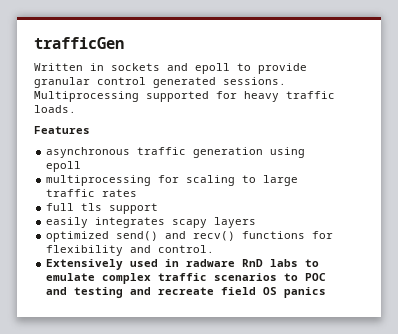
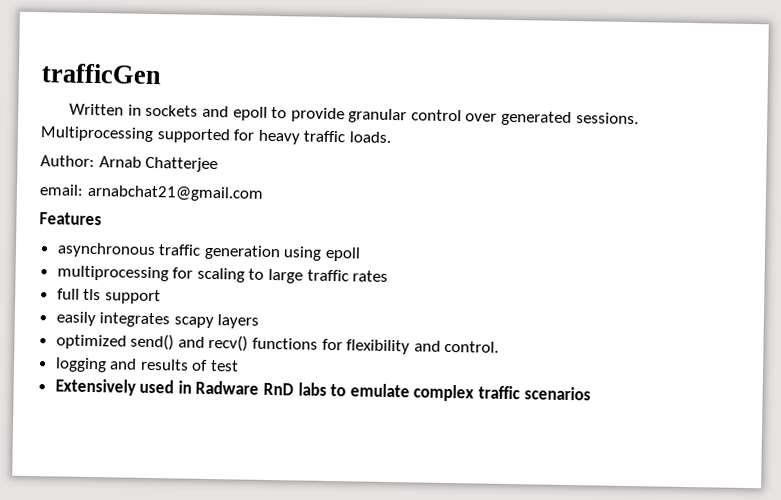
(146, 81) none -> [465,113,498,122] over
(76, 109) none -> [40,155,219,173] [39,184,264,202] // Author: Arnab Chatterjee // email: arnabchat21@gmail.com
(215, 249) none -> [54,357,240,373] // logging and results of test
[186,259,236,267] radware -> [195,380,260,395] Radware
[284,273,327,281] [46,287,327,298] to POC and testing and recreate field OS panics -> (591, 393) none

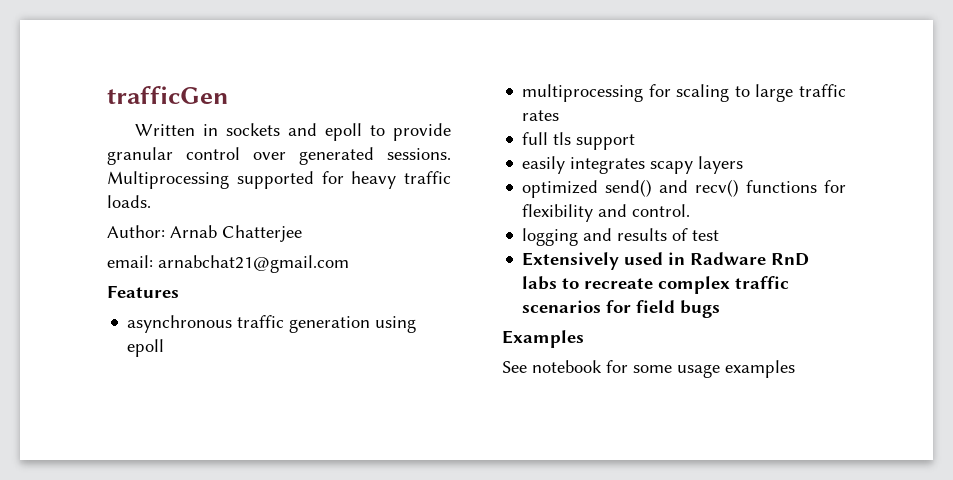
[349,383,410,398] emulate -> [584,278,654,289] recreate
(591, 393) none -> [606,300,721,318] [502,330,584,348] [502,360,795,378] for field bugs // Examples // See notebook for some usage examples

